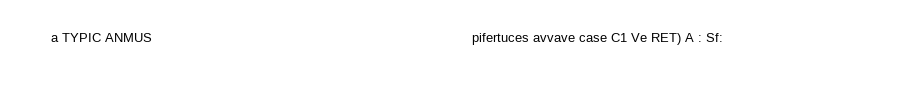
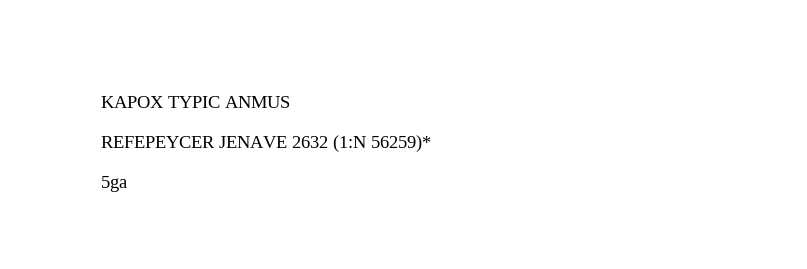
[51,35,59,42] a -> [101,96,164,108] KAPOX
[472,33,723,45] pifertuces avvave case C1 Ve RET) A : Sf: -> [101,135,431,152] [101,176,127,192] REFEPEYCER JENAVE 2632 (1:N 56259)* // 5ga

